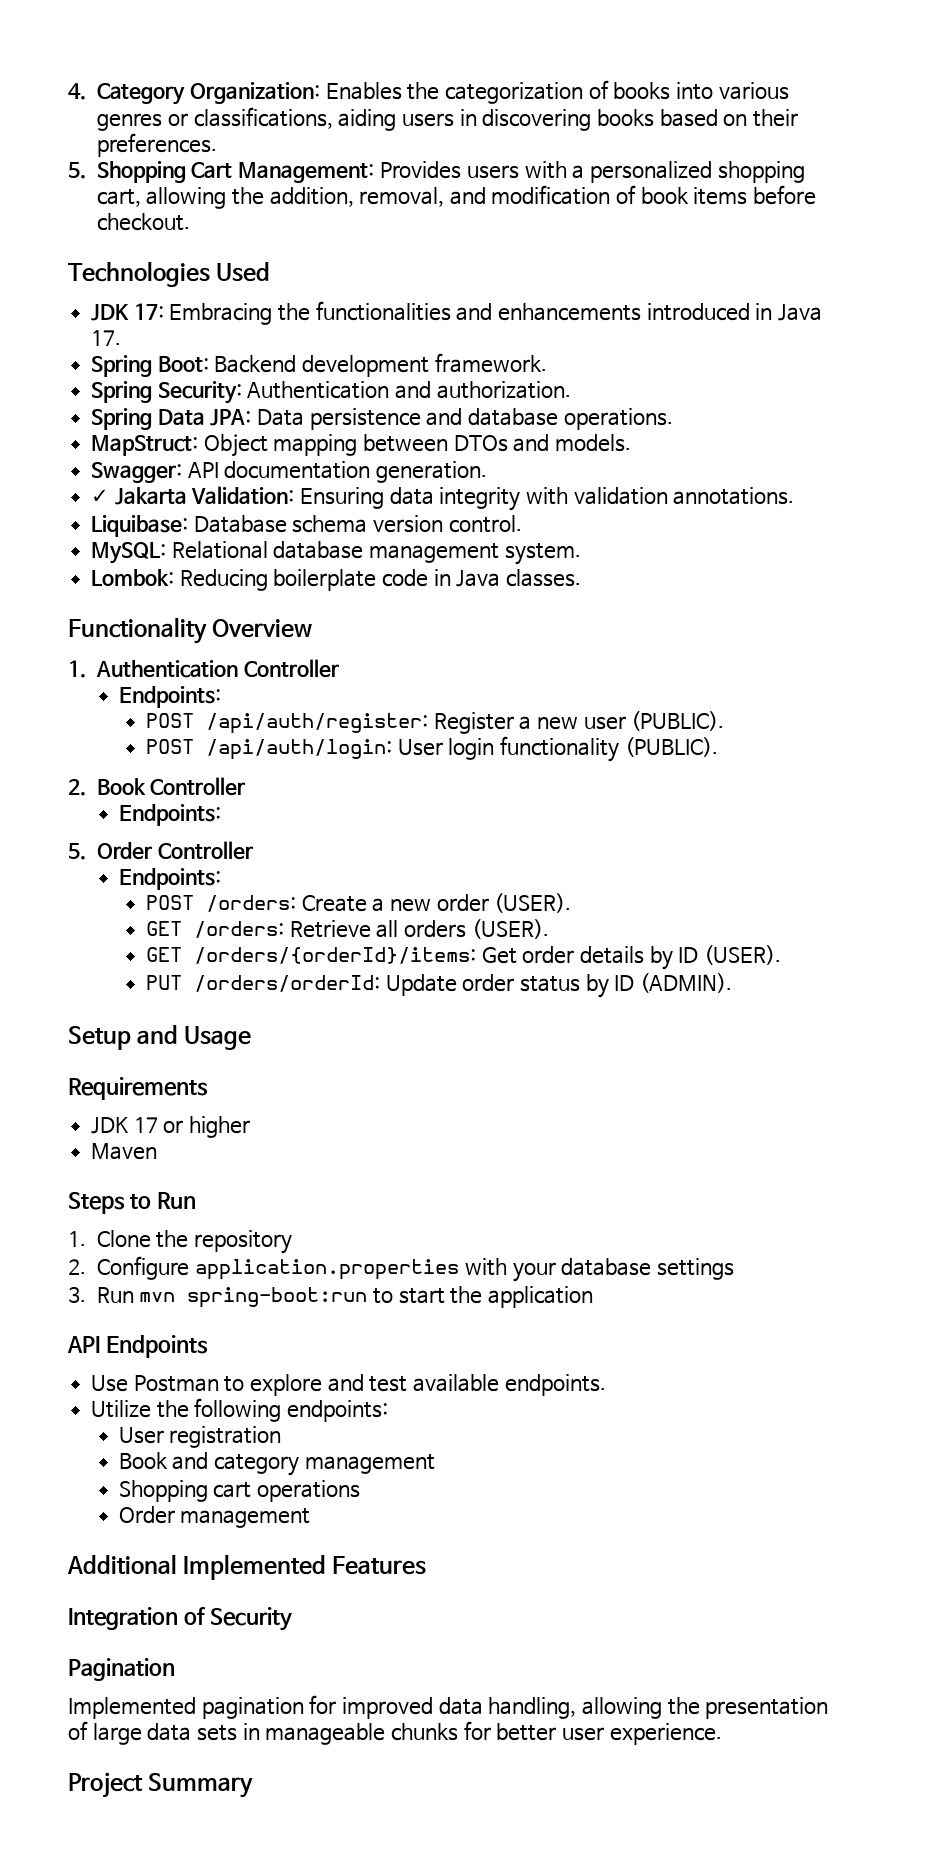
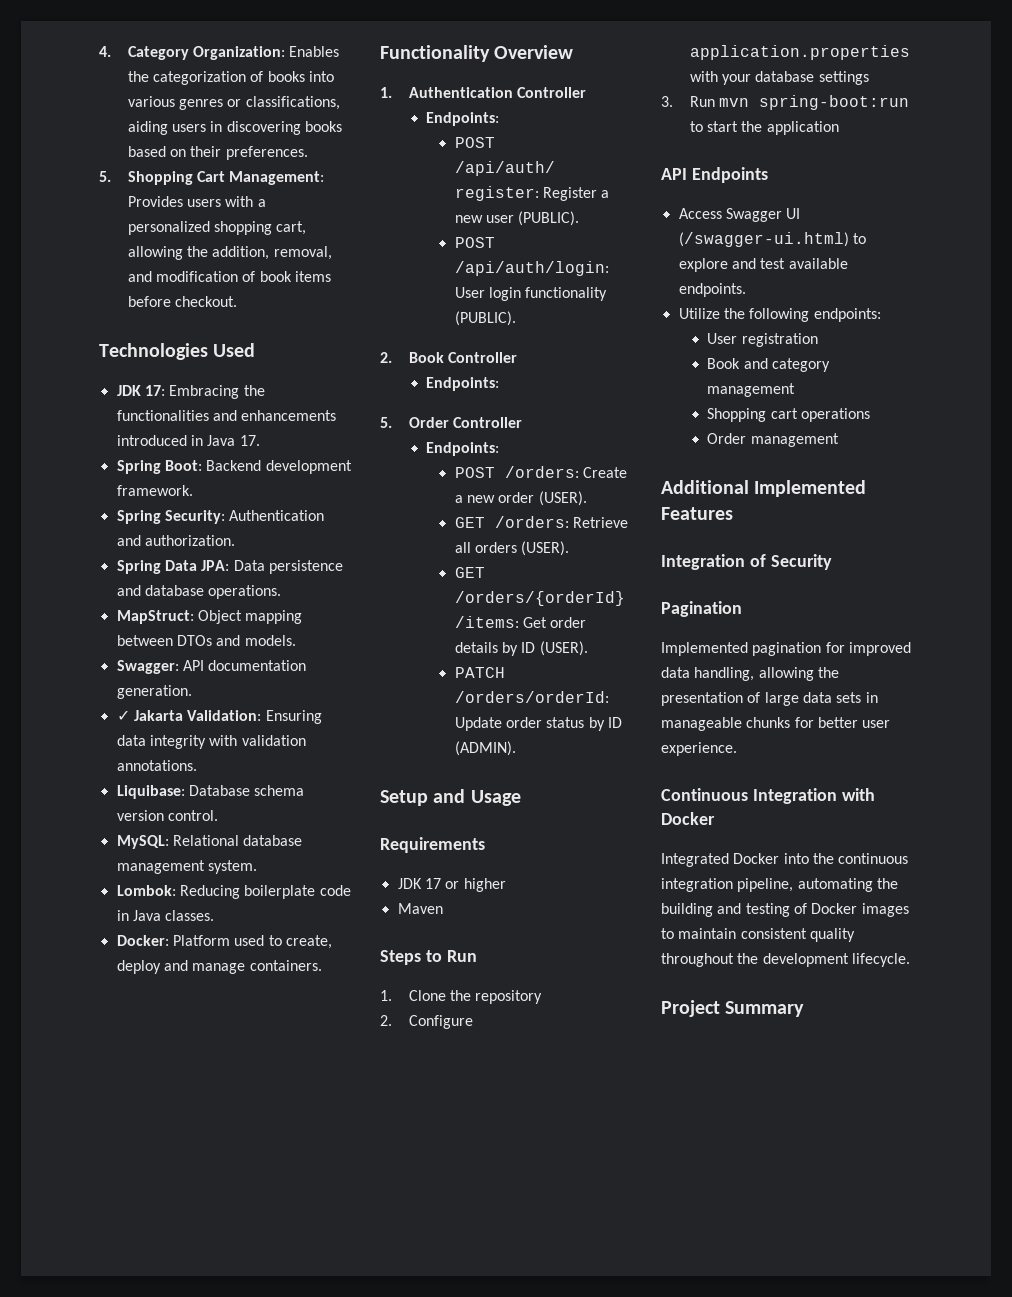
(582, 578) none -> [116,935,332,949] [116,960,322,974] // Docker: Platform used to create, deploy and manage containers.
[146,975,183,990] PUT -> [454,667,505,678] PATCH
[91,1375,219,1392] Use Postman -> [678,208,801,222] [678,232,849,247] Access Swagger UI (/swagger-ui.html)
(722, 1734) none -> [661,788,875,804] [661,812,715,825] [661,853,909,867] [661,878,898,892] [661,903,909,917] [661,928,855,942] [661,953,910,967] // Continuous Integration with Docker // Integrated Docker into the continuous integration pipeline, automating the building and testing of Docker images to maintain consistent quality throughout the development lifecycle.

